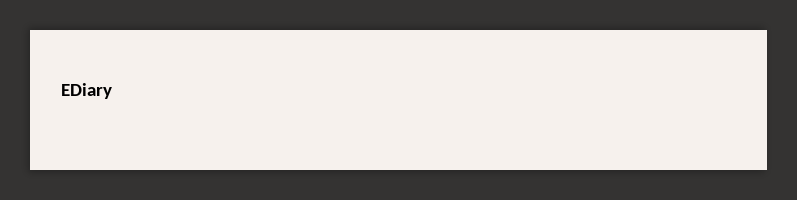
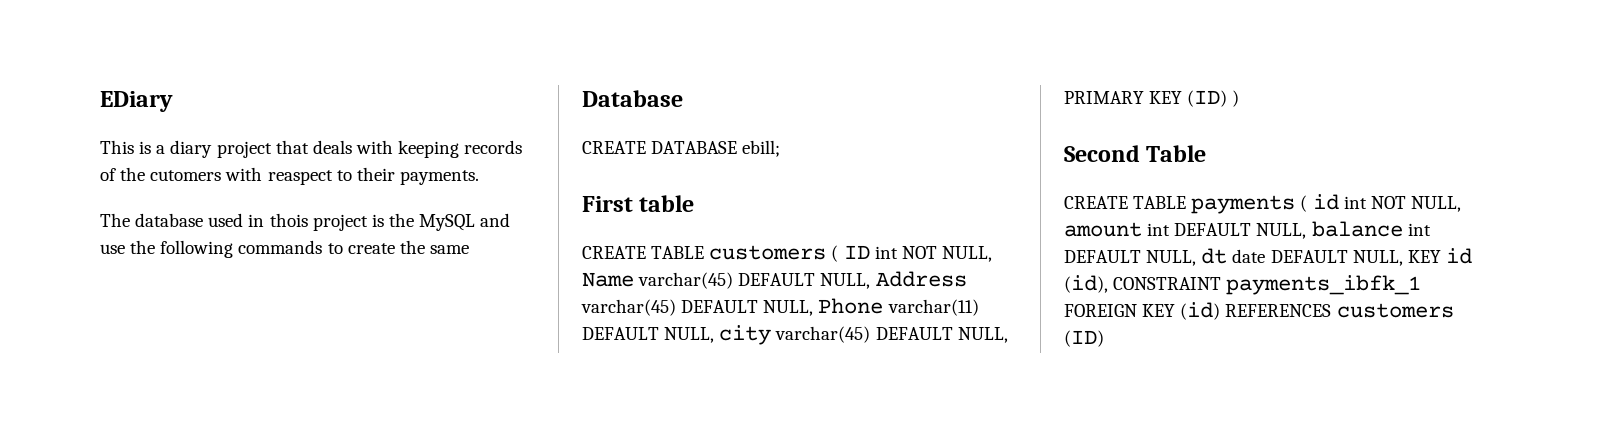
(112, 91) none -> [100,140,523,158] [100,167,479,185] [100,213,511,231] [100,240,469,258] [582,90,683,107] [582,140,781,157] [582,195,695,212] [582,245,992,262] [582,271,967,289] [581,298,979,316] [582,325,1008,345] [1064,90,1240,107] [1064,145,1207,162] [1064,194,1461,214] [1064,221,1431,239] [1064,248,1472,266] [1064,275,1422,295] [1064,302,1454,320] [1064,330,1104,347] // This is a diary project that deals with keeping records of the cutomers with reaspect to their payments. // The database used in thois project is the MySQL and use the following commands to create the same // Database // CREATE DATABASE ebill; // First table // CREATE TABLE customers ( ID int NOT NULL, Name varchar(45) DEFAULT NULL, Address varchar(45) DEFAULT NULL, Phone varchar(11) DEFAULT NULL, city varchar(45) DEFAULT NULL, PRIMARY KEY (ID) ) // Second Table // CREATE TABLE payments ( id int NOT NULL, amount int DEFAULT NULL, balance int DEFAULT NULL, dt date DEFAULT NULL, KEY id (id), CONSTRAINT payments_ibfk_1 FOREIGN KEY (id) REFERENCES customers (ID)

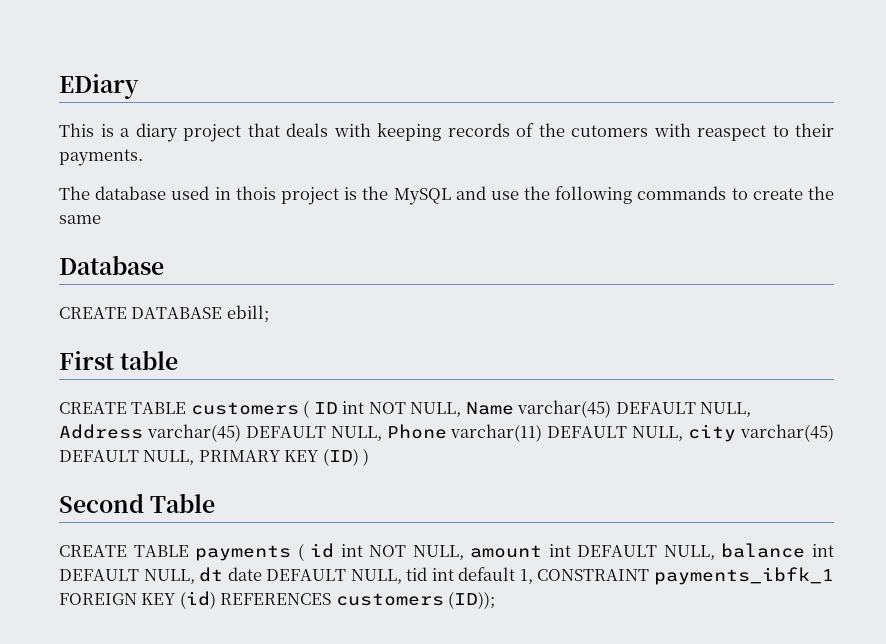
[1407,248,1472,264] [1064,275,1108,293] KEY id (id), -> [406,567,533,584] tid int default 1,
[1064,330,1104,347] (ID) -> [448,591,496,609] (ID));

